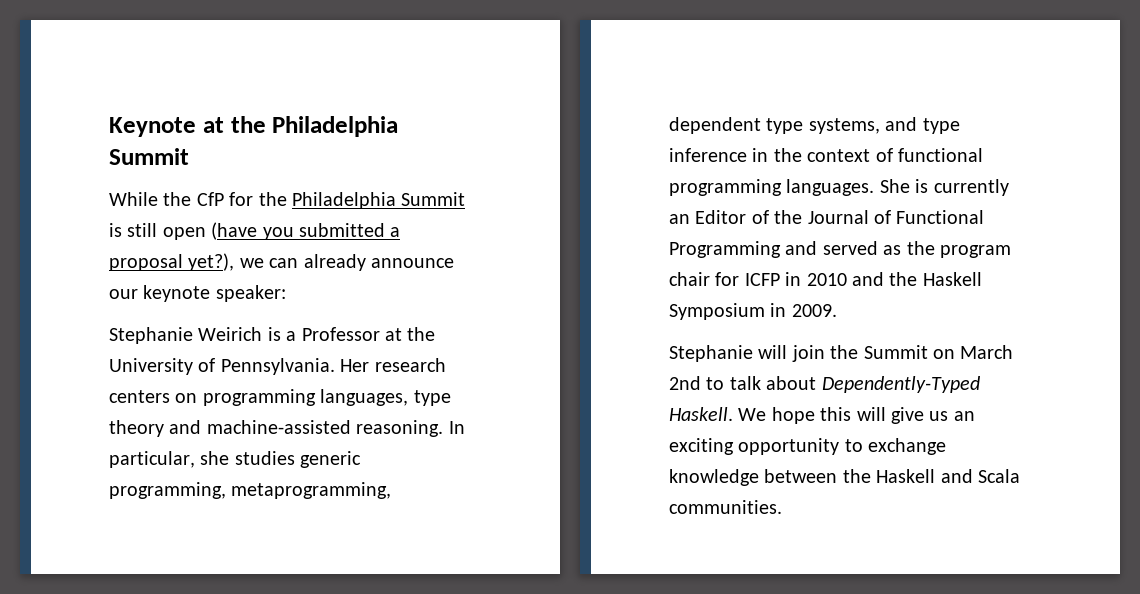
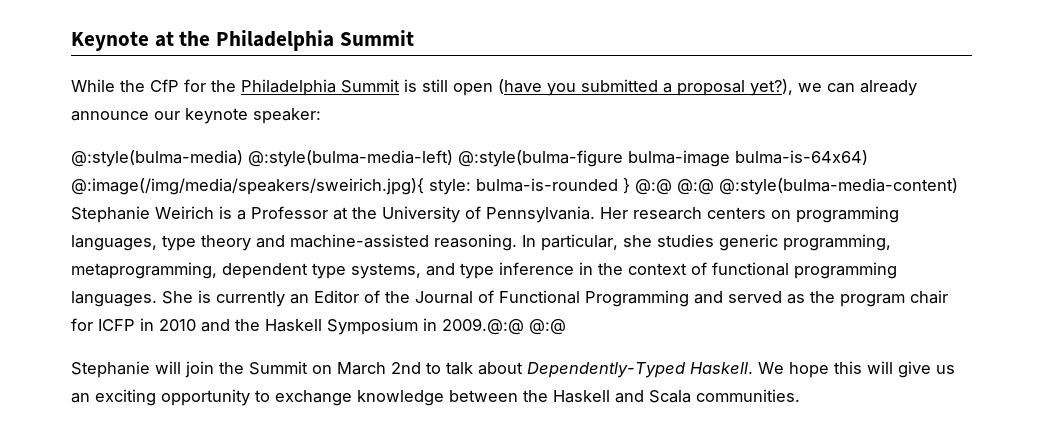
(286, 293) none -> [71,150,868,167] [71,178,958,195] @:style(bulma-media) @:style(bulma-media-left) @:style(bulma-figure bulma-image bulma-is-64x64) @:image(/img/media/speakers/sweirich.jpg){ style: bulma-is-rounded } @:@ @:@ @:style(bulma-media-content)
[791,304,837,317] 2009. -> [442,318,566,335] 2009.@:@ @:@

